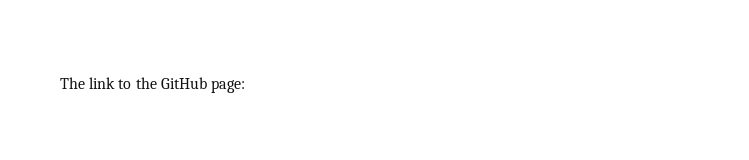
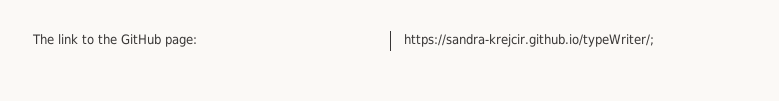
(245, 86) none -> [404,34,654,47] https://sandra-krejcir.github.io/typeWriter/;

